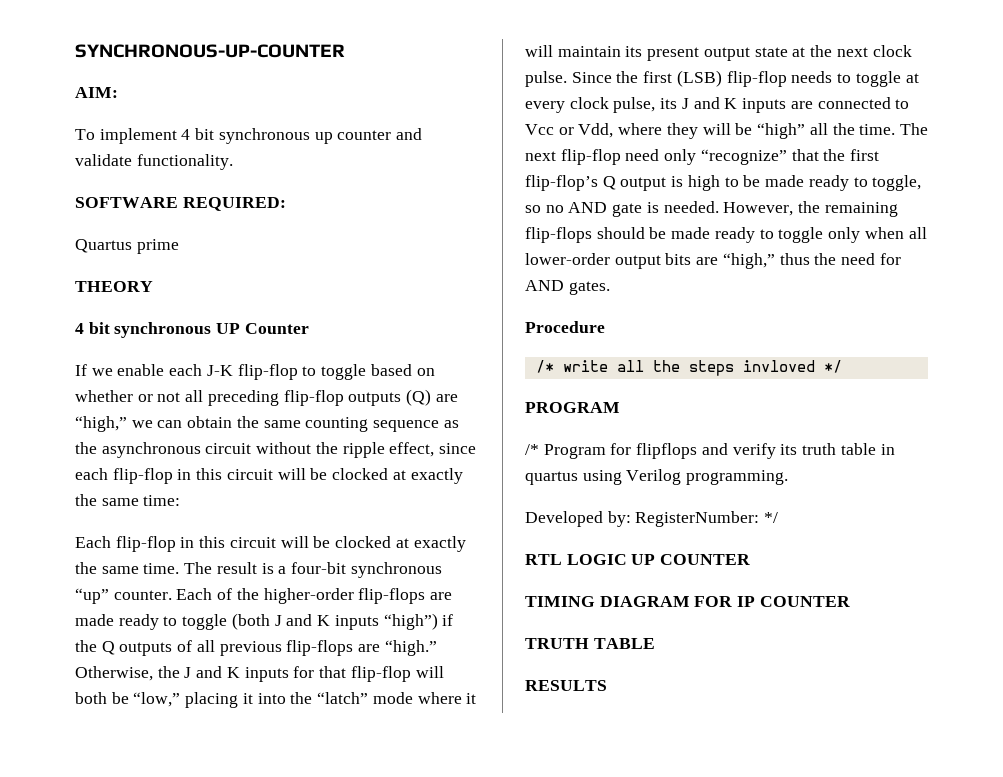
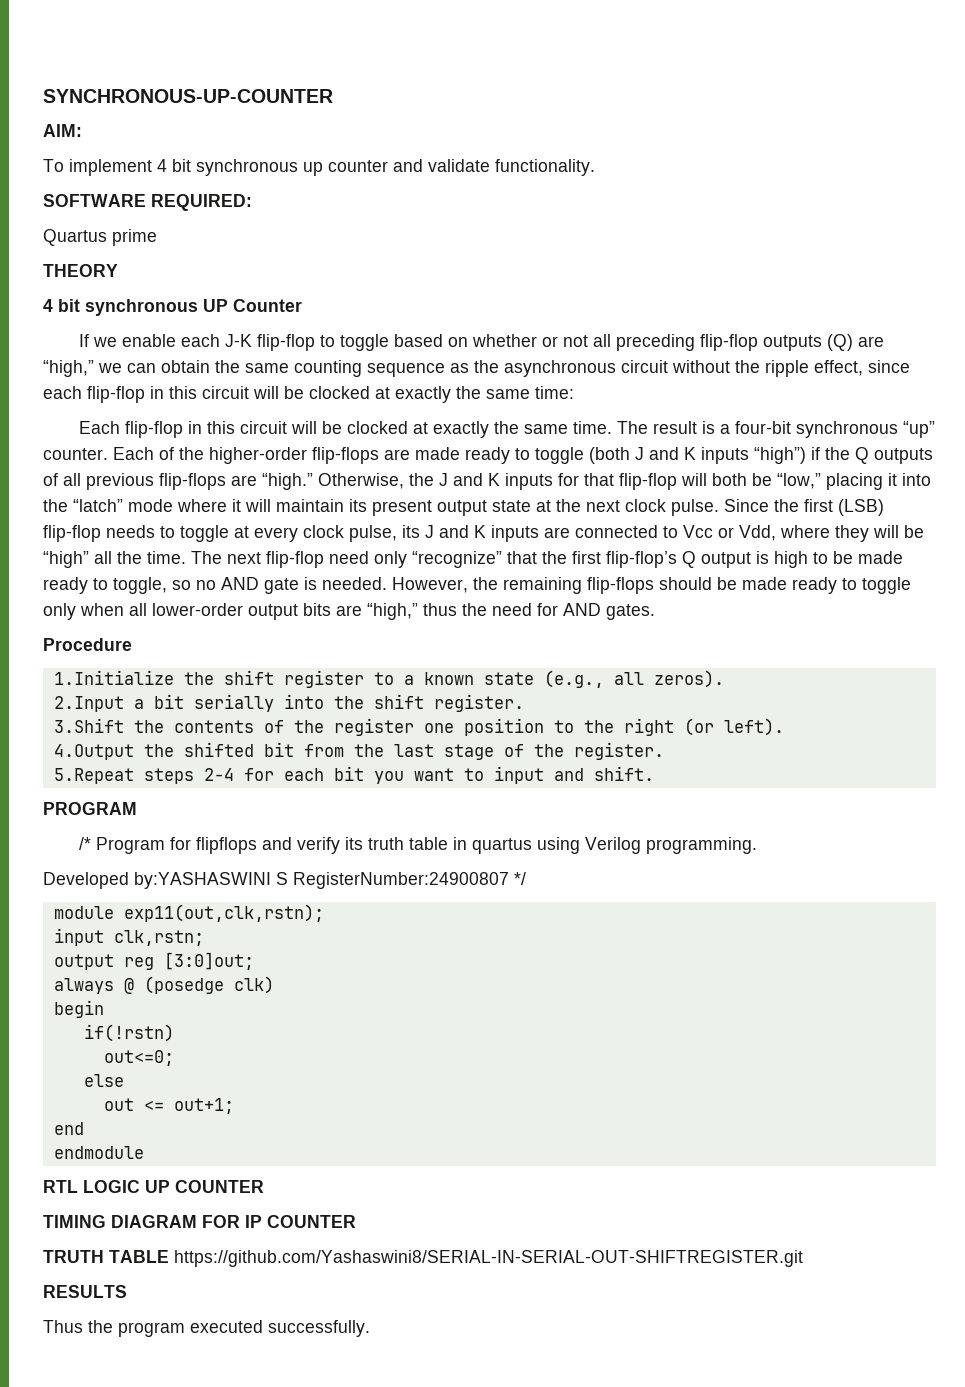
[535,360,842,376] /* write all the steps invloved */ -> [53,670,724,688] [53,694,524,712] [53,718,784,736] [53,742,664,760] [53,766,654,784] 1.Initialize the shift register to a known state (e.g., all zeros). // 2.Input a bit serially into the shift register. // 3.Shift the contents of the register one position to the right (or left). // 4.Output the shifted bit from the last stage of the register. // 5.Repeat steps 2-4 for each bit you want to input and shift.
[607,511,779,527] by: RegisterNumber: */ -> [134,872,526,889] [53,904,324,922] [53,928,204,946] [53,952,254,970] [53,976,274,994] [53,1000,104,1018] [83,1024,174,1042] [103,1050,174,1066] [83,1074,124,1087] [103,1098,234,1114] [53,1122,84,1135] [53,1146,144,1159] by:YASHASWINI S RegisterNumber:24900807 */ // module exp11(out,clk,rstn); // input clk,rstn; // output reg [3:0]out; // always @ (posedge clk) // begin // if(!rstn) // out<=0; // else // out <= out+1; // end // endmodule
(655, 643) none -> [174,1250,803,1267] https://github.com/Yashaswini8/SERIAL-IN-SERIAL-OUT-SHIFTREGISTER.git
(607, 685) none -> [43,1320,370,1337] // Thus the program executed successfully.

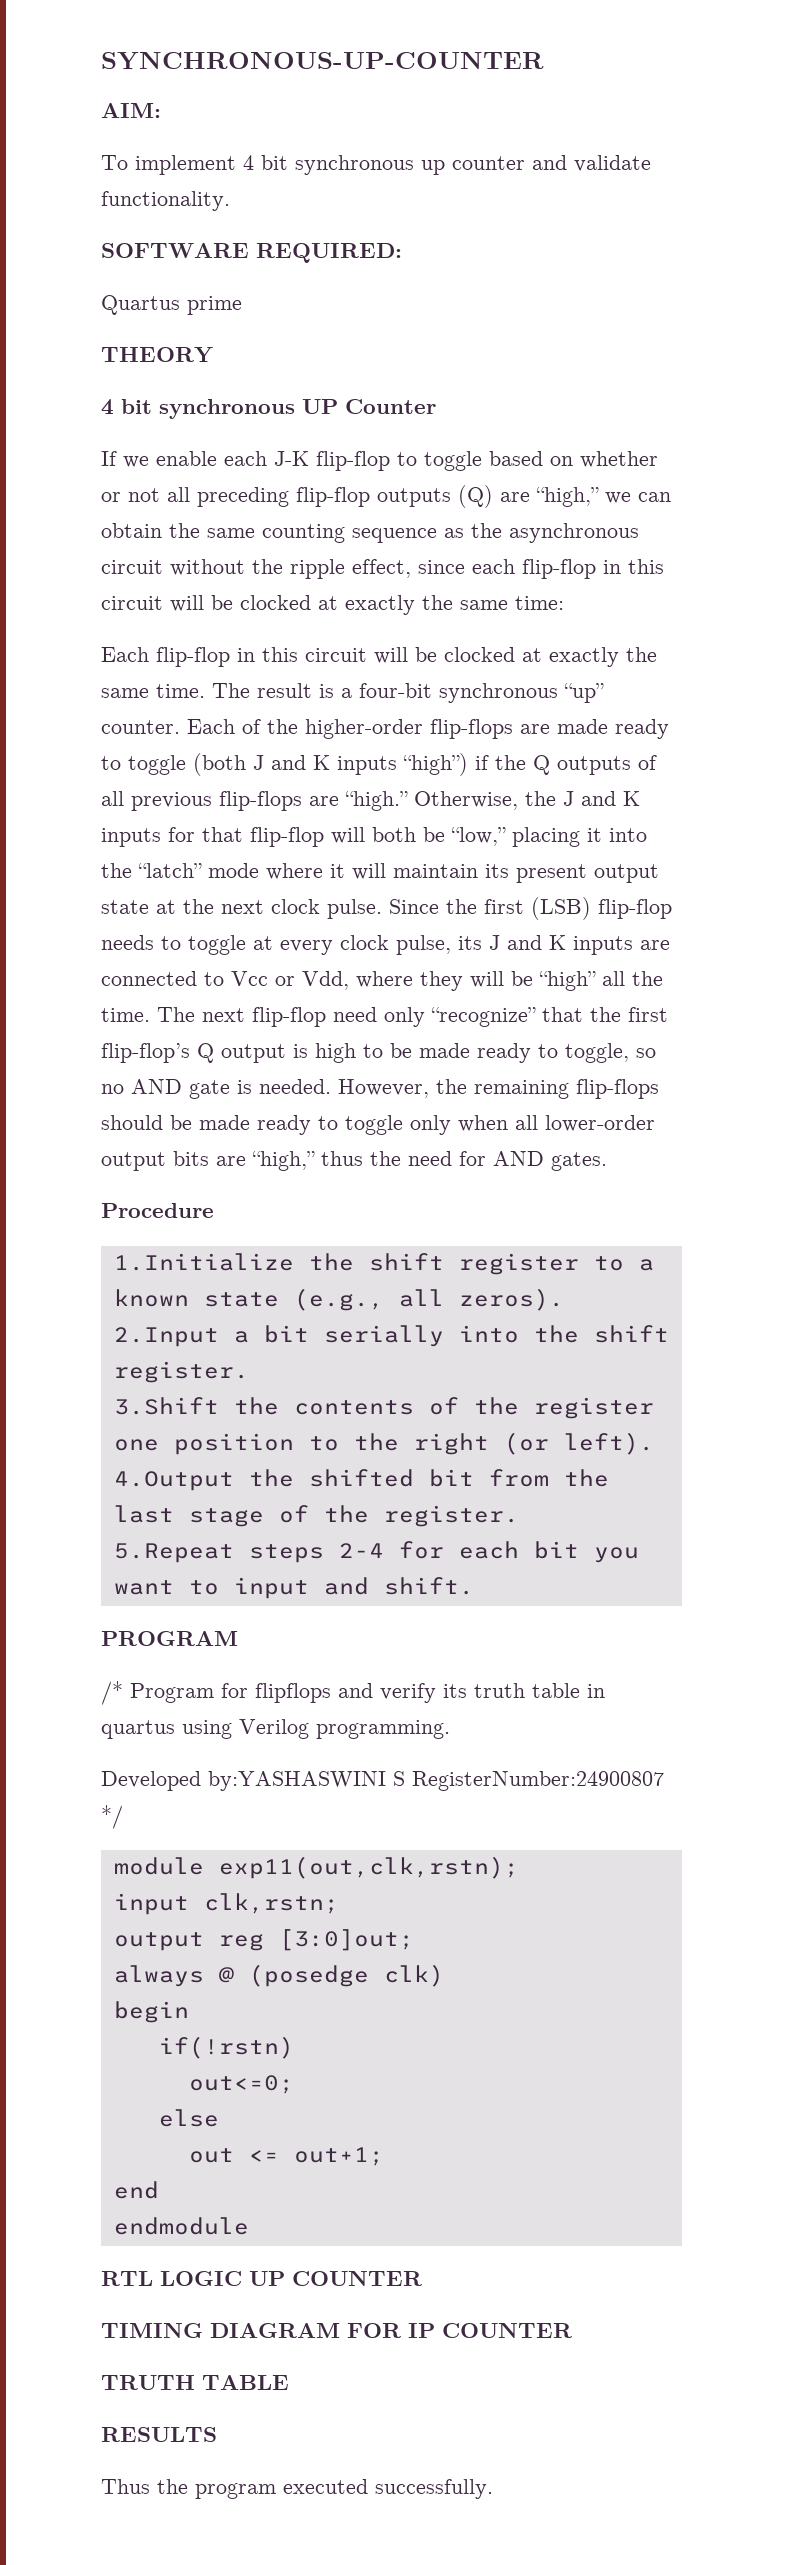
[174,1250,803,1267] https://github.com/Yashaswini8/SERIAL-IN-SERIAL-OUT-SHIFTREGISTER.git -> (289, 2382) none

